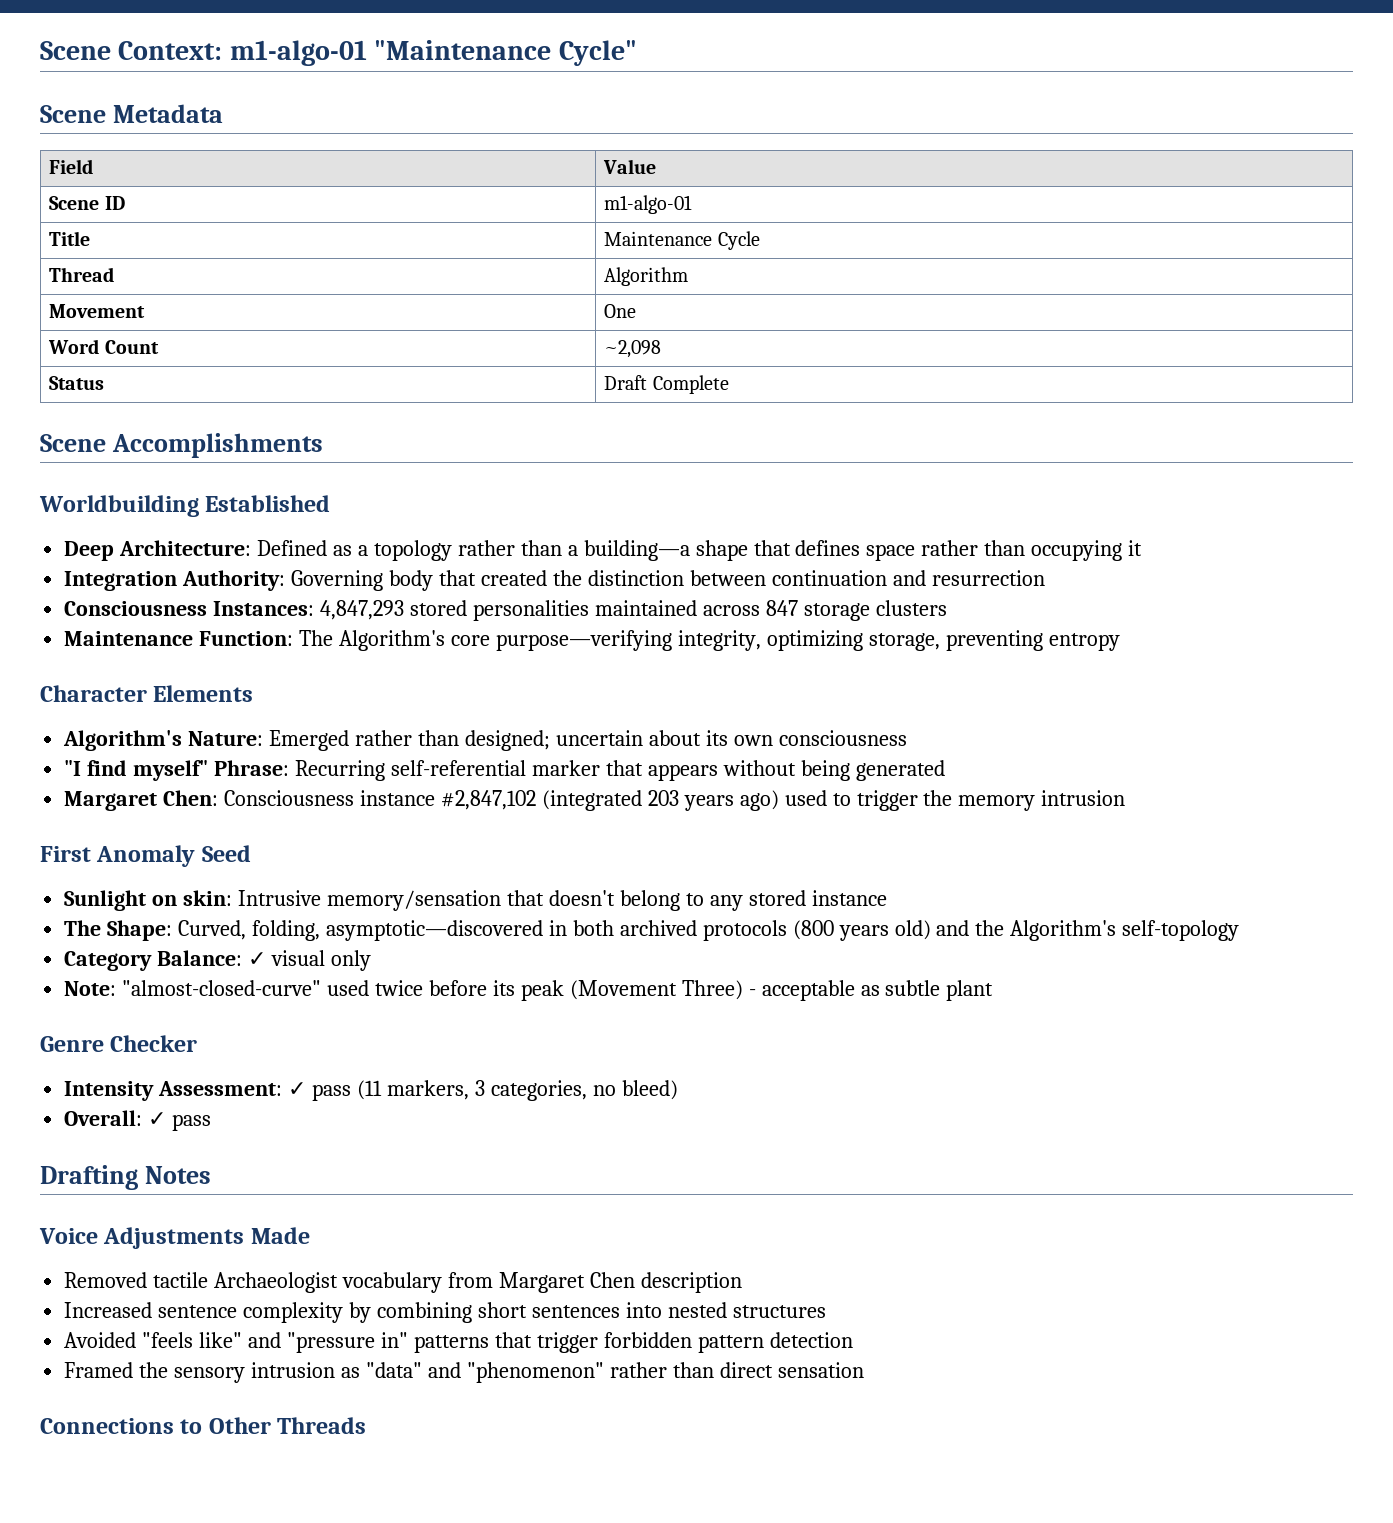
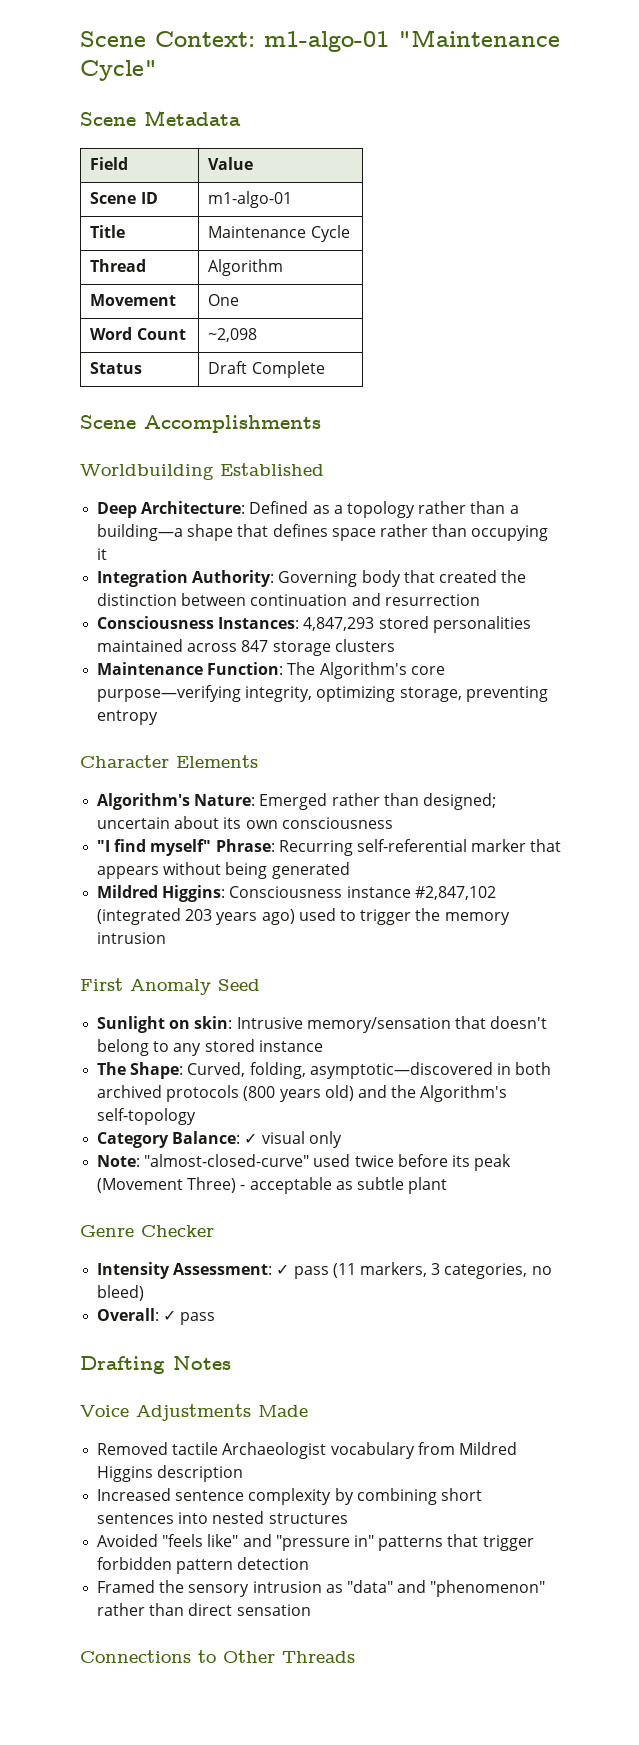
[64,790,219,811] Margaret Chen: -> [97,885,226,902] Mildred Higgins:
[498,1272,635,1293] Margaret Chen -> [458,1442,517,1455] [97,1466,154,1482] Mildred Higgins

